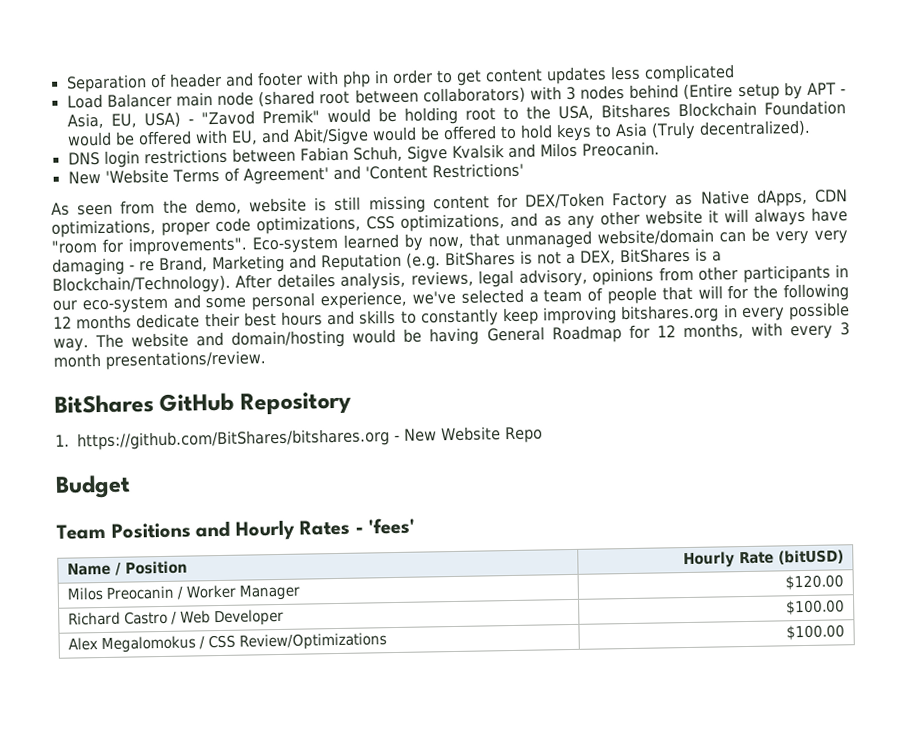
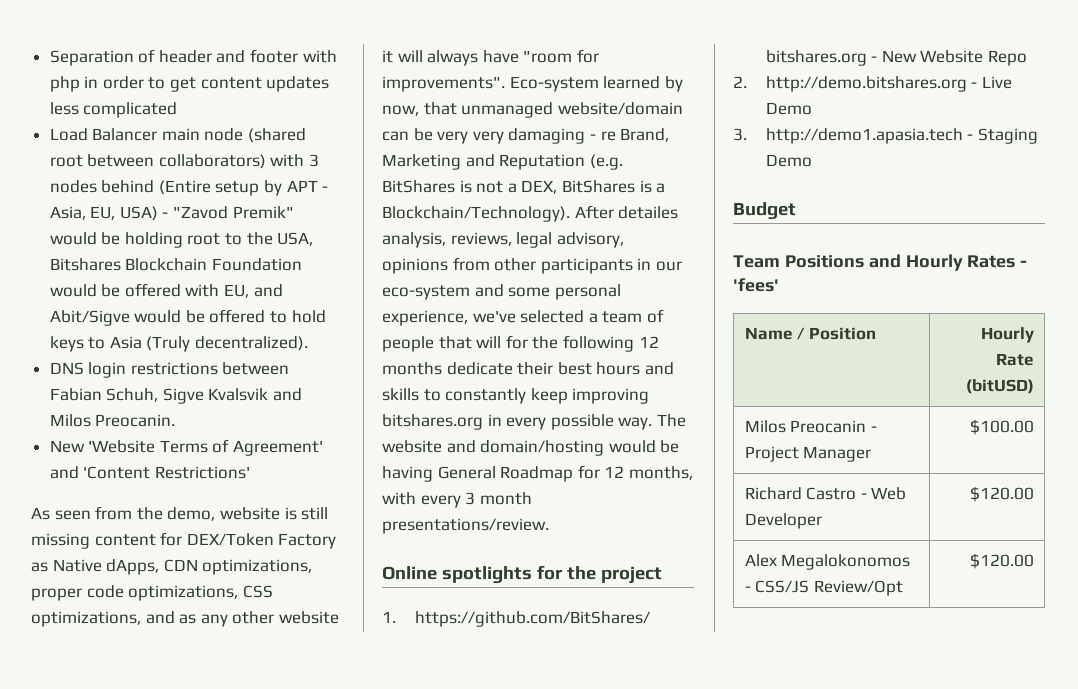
[451,144,505,159] Kvalsik -> [208,388,269,401] Kvalsvik
[54,391,352,415] BitShares GitHub Repository -> [382,565,662,584] Online spotlights for the project
(543, 435) none -> [733,76,1012,92] [765,102,812,115] [733,128,1038,144] [765,154,812,167] // 2. http://demo.bitshares.org - Live Demo // 3. http://demo1.apasia.tech - Staging Demo
[177,584,237,600] / Worker -> [870,426,877,432] [744,446,799,462] - Project
[784,574,844,591] [68,608,285,627] [785,599,845,616] [68,632,388,654] [785,624,845,641] $120.00 // Richard Castro / Web Developer | $100.00 // Alex Megalomokus / CSS Review/Optimizations | $100.00 -> [969,419,1034,435] [744,487,907,500] [744,513,822,529] [969,486,1034,502] [744,554,911,570] [744,580,903,596] [969,553,1034,569] $100.00 // Richard Castro - Web Developer | $120.00 // Alex Megalokonomos - CSS/JS Review/Opt | $120.00

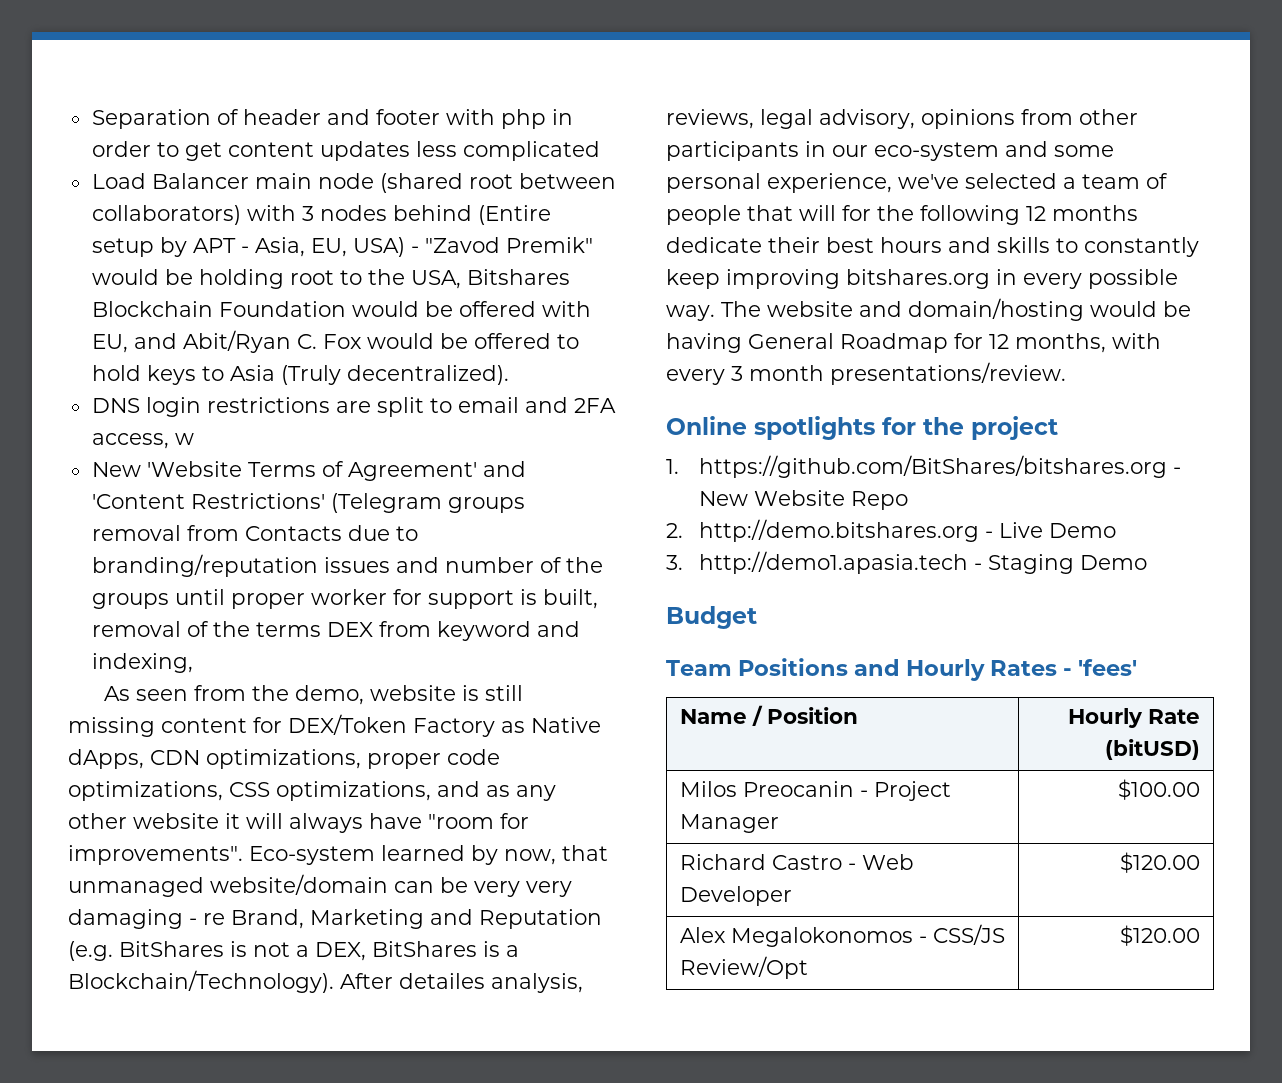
[49,310,130,326] Abit/Sigve -> [182,330,362,353] Abit/Ryan C. Fox
[222,362,290,375] [49,388,303,404] [49,414,176,427] between Fabian Schuh, Sigve Kvalsvik and Milos Preocanin. -> [335,397,616,417] [91,433,194,449] are split to email and 2FA access, w
(250, 472) none -> [330,493,525,513] [91,525,418,541] [91,554,603,577] [91,589,598,609] [91,621,580,641] [91,653,193,673] (Telegram groups removal from Contacts due to branding/reputation issues and number of the groups until proper worker for support is built, removal of the terms DEX from keyword and indexing,

